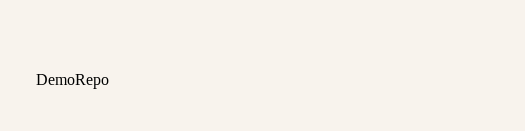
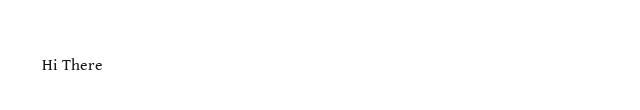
[36,74,109,89] DemoRepo -> [42,58,104,70] Hi There

